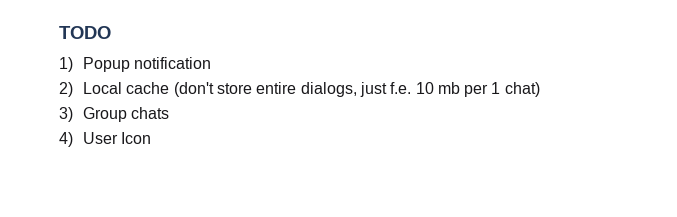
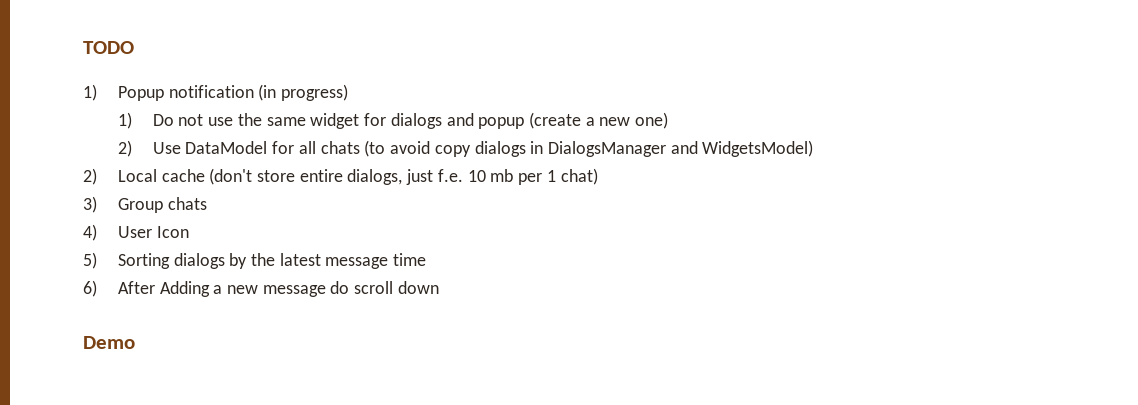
(212, 63) none -> [258,84,349,101] [117,112,669,129] [117,140,814,157] (in progress) // 1) Do not use the same widget for dialogs and popup (create a new one) // 2) Use DataModel for all chats (to avoid copy dialogs in DialogsManager and WidgetsModel)
(152, 138) none -> [83,252,427,269] [83,280,439,297] [83,336,135,349] // 5) Sorting dialogs by the latest message time // 6) After Adding a new message do scroll down // Demo

